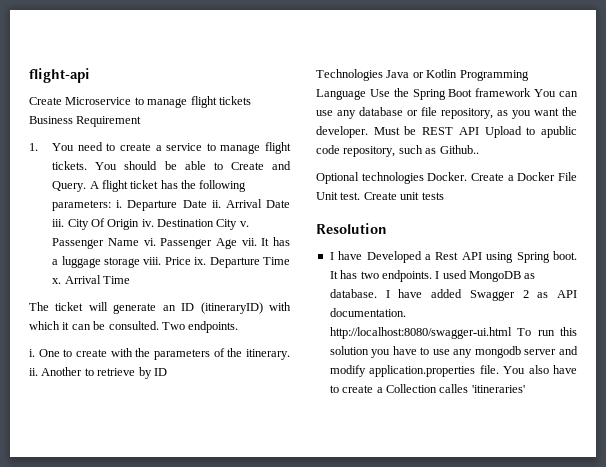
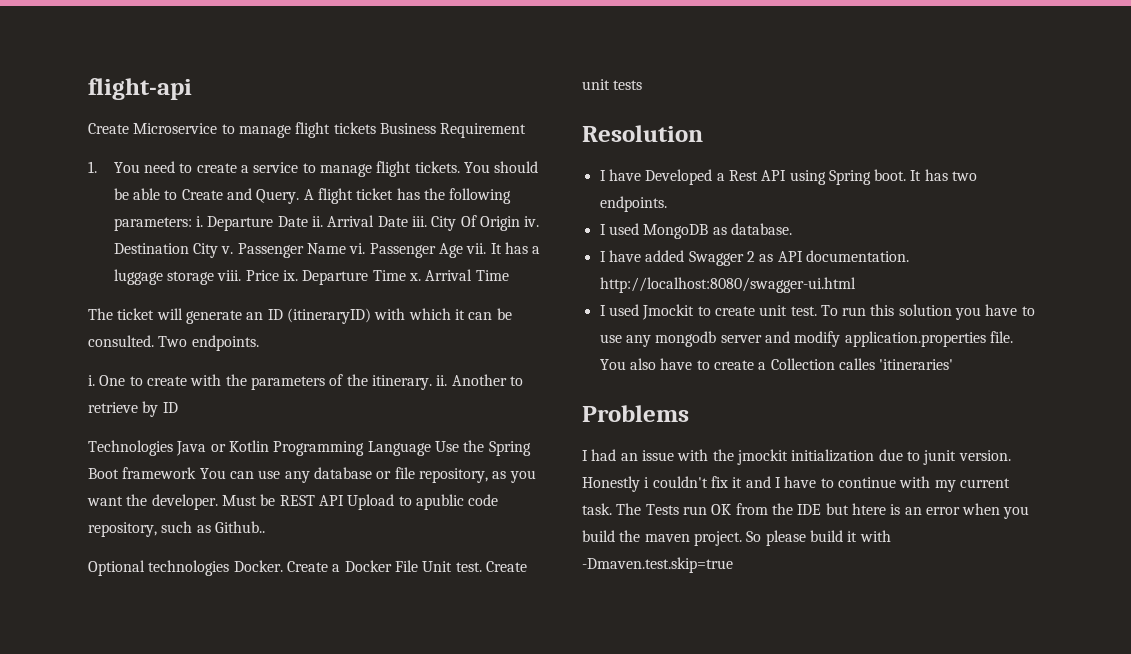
(432, 276) none -> (667, 204) //
(377, 293) none -> (792, 229) //
(512, 333) none -> [599,304,817,320] // I used Jmockit to create unit test.
(525, 389) none -> [582,405,689,422] [582,449,1011,465] [582,476,1010,492] [582,503,1030,519] [582,530,891,546] [582,557,733,573] // Problems // I had an issue with the jmockit initialization due to junit version. Honestly i couldn't fix it and I have to continue with my current task. The Tests run OK from the IDE but htere is an error when you build the maven project. So please build it with -Dmaven.test.skip=true

